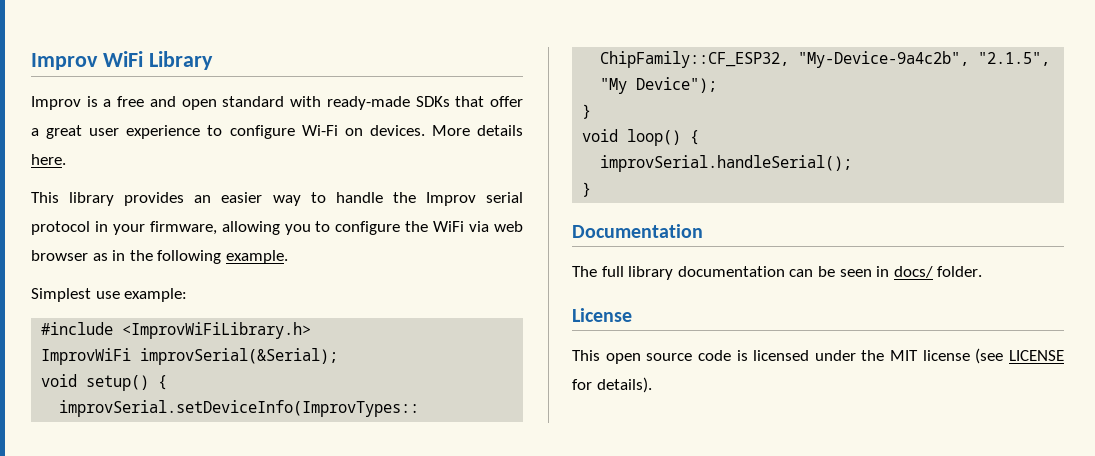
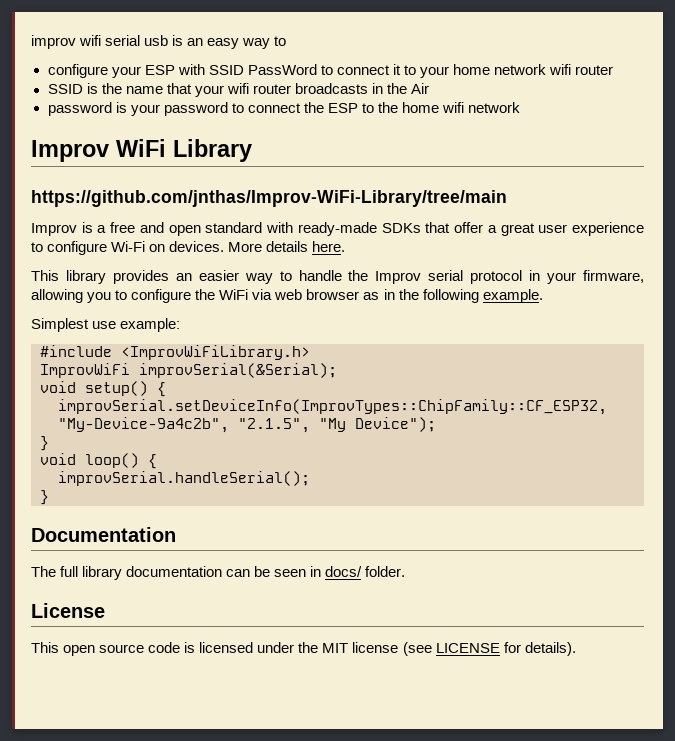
(31, 61) none -> [31,35,287,49] [47,64,614,78] [47,83,430,97] [47,102,521,116] improv wifi serial usb is an easy way to // configure your ESP with SSID PassWord to connect it to your home network wifi router // SSID is the name that your wifi router broadcasts in the Air // password is your password to connect the ESP to the home wifi network //
(213, 60) none -> [31,190,507,207] // https://github.com/jnthas/Improv-WiFi-Library/tree/main

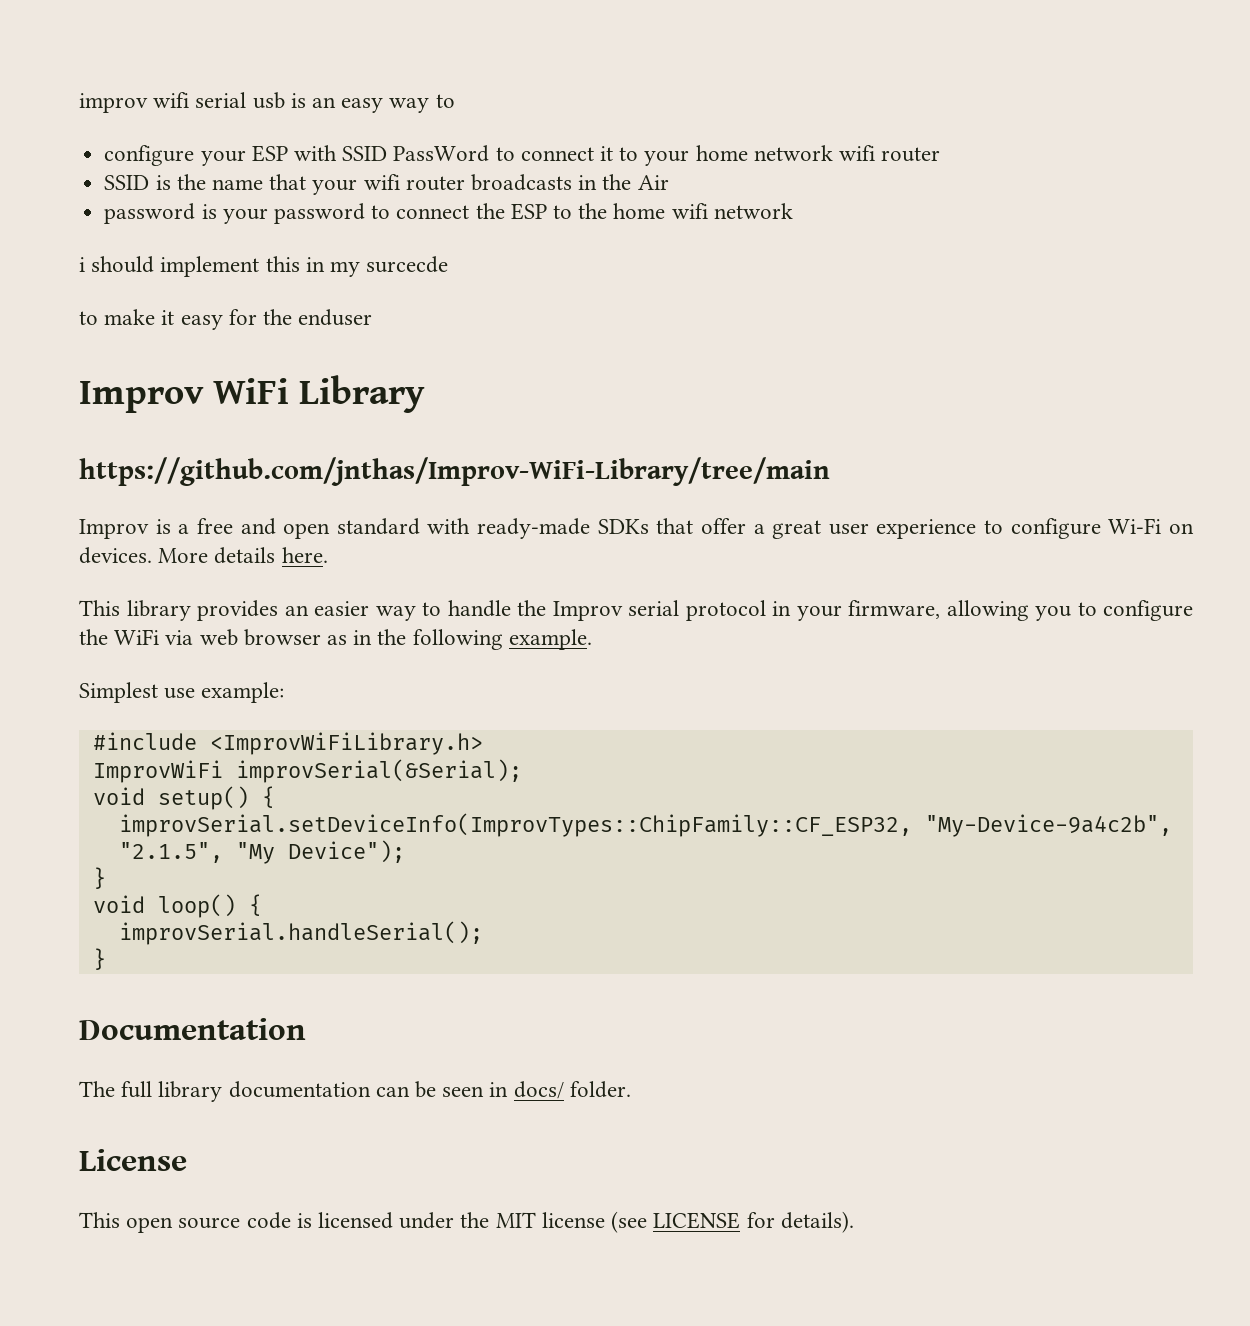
(521, 107) none -> [79,256,449,277] [79,309,373,330] // i should implement this in my surcecde // to make it easy for the enduser

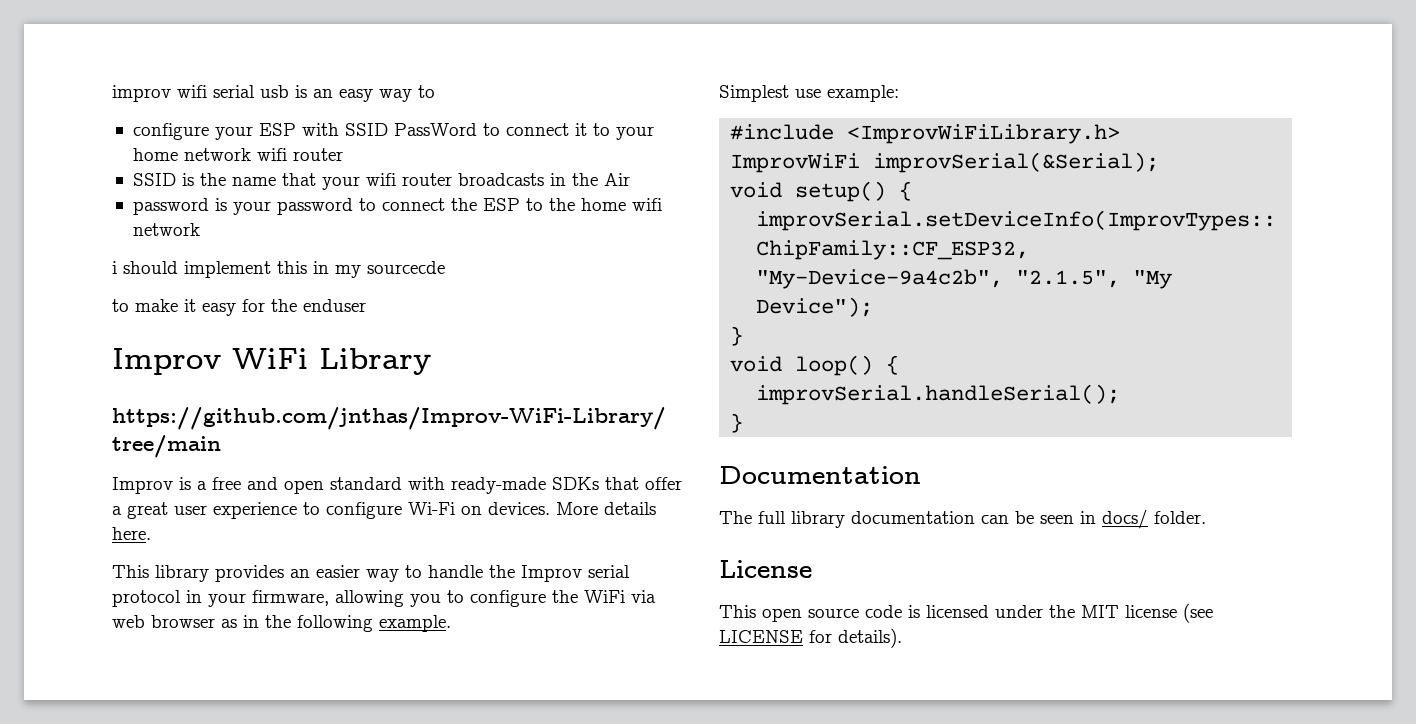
[366,256,449,273] surcecde -> [367,261,445,274] sourcecde

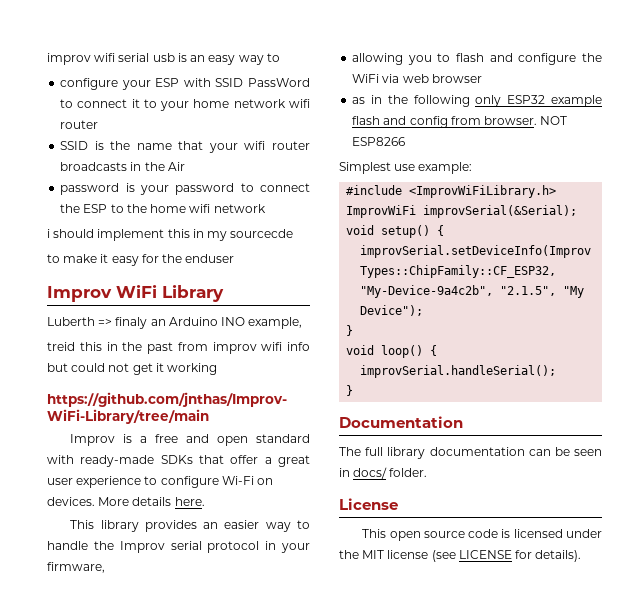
(431, 361) none -> [47,317,303,329] [47,342,310,354] [47,363,218,375] // Luberth => finaly an Arduino INO example, // treid this in the past from improv wifi info but could not get it working
(329, 598) none -> (105, 567) //
(464, 596) none -> [456,53,513,62] flash and
(215, 621) none -> (482, 78) //
[379,615,451,632] example. -> [475,95,602,107] [352,116,568,128] [352,137,406,146] only ESP32 example flash and config from browser. NOT ESP8266

